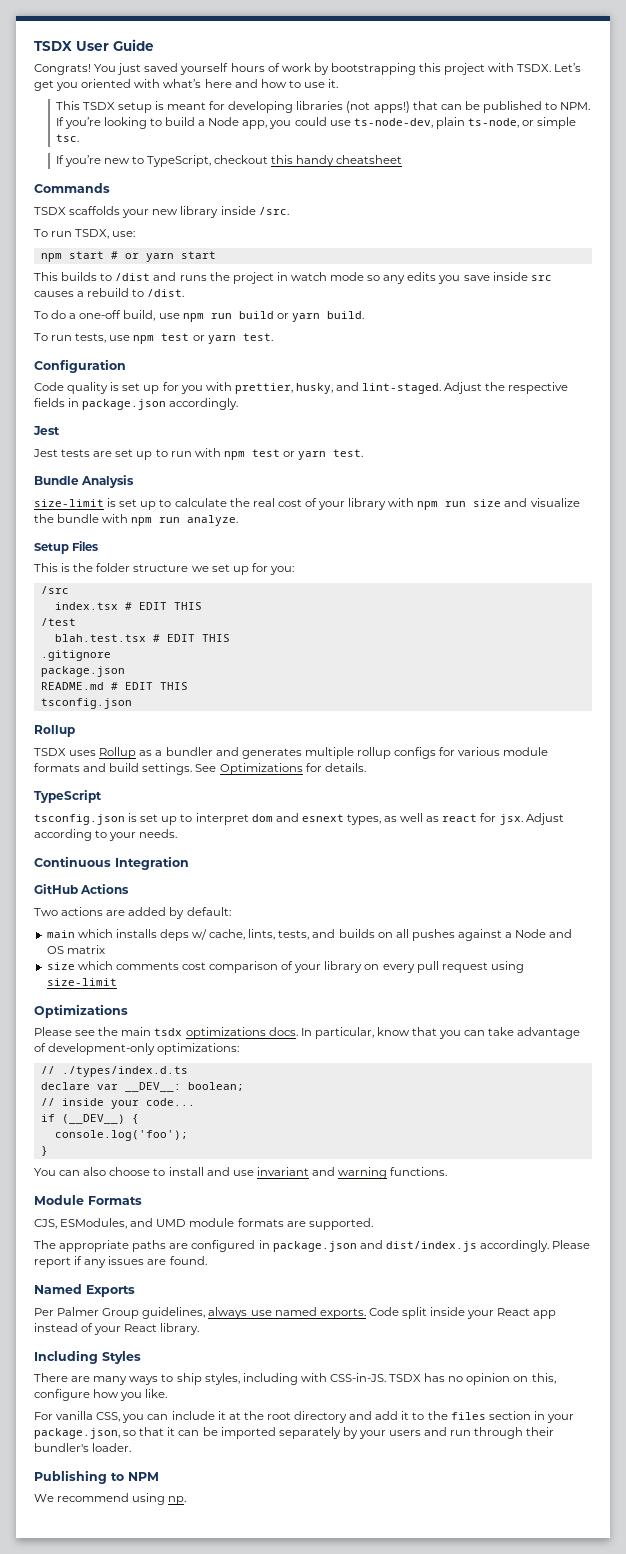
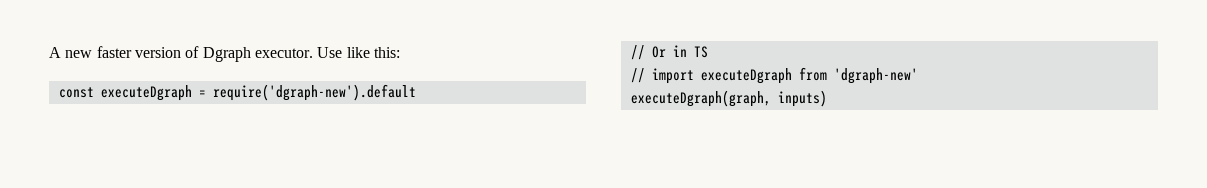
[34,39,154,51] [34,63,582,75] [34,79,339,91] [55,101,591,113] [55,117,577,129] [55,134,79,142] [55,155,403,167] [34,183,110,193] [34,206,289,218] [34,229,136,239] [40,251,216,262] [34,272,552,284] [34,288,185,297] [34,310,364,322] [34,333,273,344] [34,359,126,373] [34,382,569,394] [34,398,239,410] [33,426,60,435] [33,448,364,460] [34,475,135,488] [34,498,580,510] [34,514,239,526] [34,541,99,554] [34,563,294,575] [40,586,69,594] [54,602,202,610] [40,618,76,626] [54,634,230,642] [40,650,111,661] [40,666,125,677] [40,682,188,690] [40,698,132,709] [34,725,75,737] [34,747,549,759] [34,763,366,775] [34,790,102,803] [34,813,564,825] [34,829,178,841] [34,856,189,870] [34,884,130,894] [34,907,231,919] [46,929,573,941] [46,945,105,954] [46,961,524,973] [46,978,117,986] [34,1004,128,1018] [34,1027,581,1039] [34,1043,240,1055] [40,1066,188,1077] [40,1082,244,1092] [40,1098,195,1109] [40,1114,139,1124] [54,1130,188,1141] [40,1146,48,1156] [34,1167,448,1179] [34,1195,142,1205] [34,1218,373,1230] [34,1240,591,1252] [34,1256,207,1268] [34,1284,135,1297] [34,1307,557,1319] [34,1323,200,1335] [34,1350,141,1364] [34,1373,556,1385] [34,1389,168,1401] [34,1411,574,1423] [34,1427,555,1439] [34,1443,132,1452] [34,1470,159,1484] [34,1493,187,1505] TSDX User Guide // Congrats! You just saved yourself hours of work by bootstrapping this project with TSDX. Let’s get you oriented with what’s here and how to use it. // This TSDX setup is meant for developing libraries (not apps!) that can be published to NPM. If you’re looking to build a Node app, you could use ts-node-dev, plain ts-node, or simple tsc. // If you’re new to TypeScript, checkout this handy cheatsheet // Commands // TSDX scaffolds your new library inside /src. // To run TSDX, use: // npm start # or yarn start // This builds to /dist and runs the project in watch mode so any edits you save inside src causes a rebuild to /dist. // To do a one-off build, use npm run build or yarn build. // To run tests, use npm test or yarn test. // Configuration // Code quality is set up for you with prettier, husky, and lint-staged. Adjust the respective fields in package.json accordingly. // Jest // Jest tests are set up to run with npm test or yarn test. // Bundle Analysis // size-limit is set up to calculate the real cost of your library with npm run size and visualize the bundle with npm run analyze. // Setup Files // This is the folder structure we set up for you: // /src // index.tsx # EDIT THIS // /test // blah.test.tsx # EDIT THIS // .gitignore // package.json // README.md # EDIT THIS // tsconfig.json // Rollup // TSDX uses Rollup as a bundler and generates multiple rollup configs for various module formats and build settings. See Optimizations for details. // TypeScript // tsconfig.json is set up to interpret dom and esnext types, as well as react for jsx. Adjust according to your needs. // Continuous Integration // GitHub Actions // Two actions are added by default: // main which installs deps w/ cache, lints, tests, and builds on all pushes against a Node and OS matrix // size which comments cost comparison of your library on every pull request using size-limit // Optimizations // Please see the main tsdx optimizations docs. In particular, know that you can take advantage of development-only optimizations: // // ./types/index.d.ts // declare var __DEV__: boolean; // // inside your code... // if (__DEV__) { // console.log('foo'); // } // You can also choose to install and use invariant and warning functions. // Module Formats // CJS, ESModules, and UMD module formats are supported. // The appropriate paths are configured in package.json and dist/index.js accordingly. Please report if any issues are found. // Named Exports // Per Palmer Group guidelines, always use named exports. Code split inside your React app instead of your React library. // Including Styles // There are many ways to ship styles, including with CSS-in-JS. TSDX has no opinion on this, configure how you like. // For vanilla CSS, you can include it at the root directory and add it to the files section in your package.json, so that it can be imported separately by your users and run through their bundler's loader. // Publishing to NPM // We recommend using np. -> [49,46,400,62] [58,84,416,101] [630,45,708,60] [630,67,918,84] [630,90,827,107] A new faster version of Dgraph executor. Use like this: // const executeDgraph = require('dgraph-new').default // // Or in TS // // import executeDgraph from 'dgraph-new' // executeDgraph(graph, inputs)

